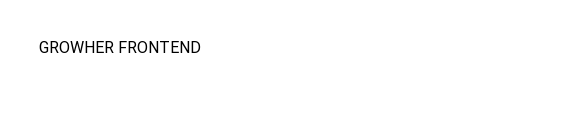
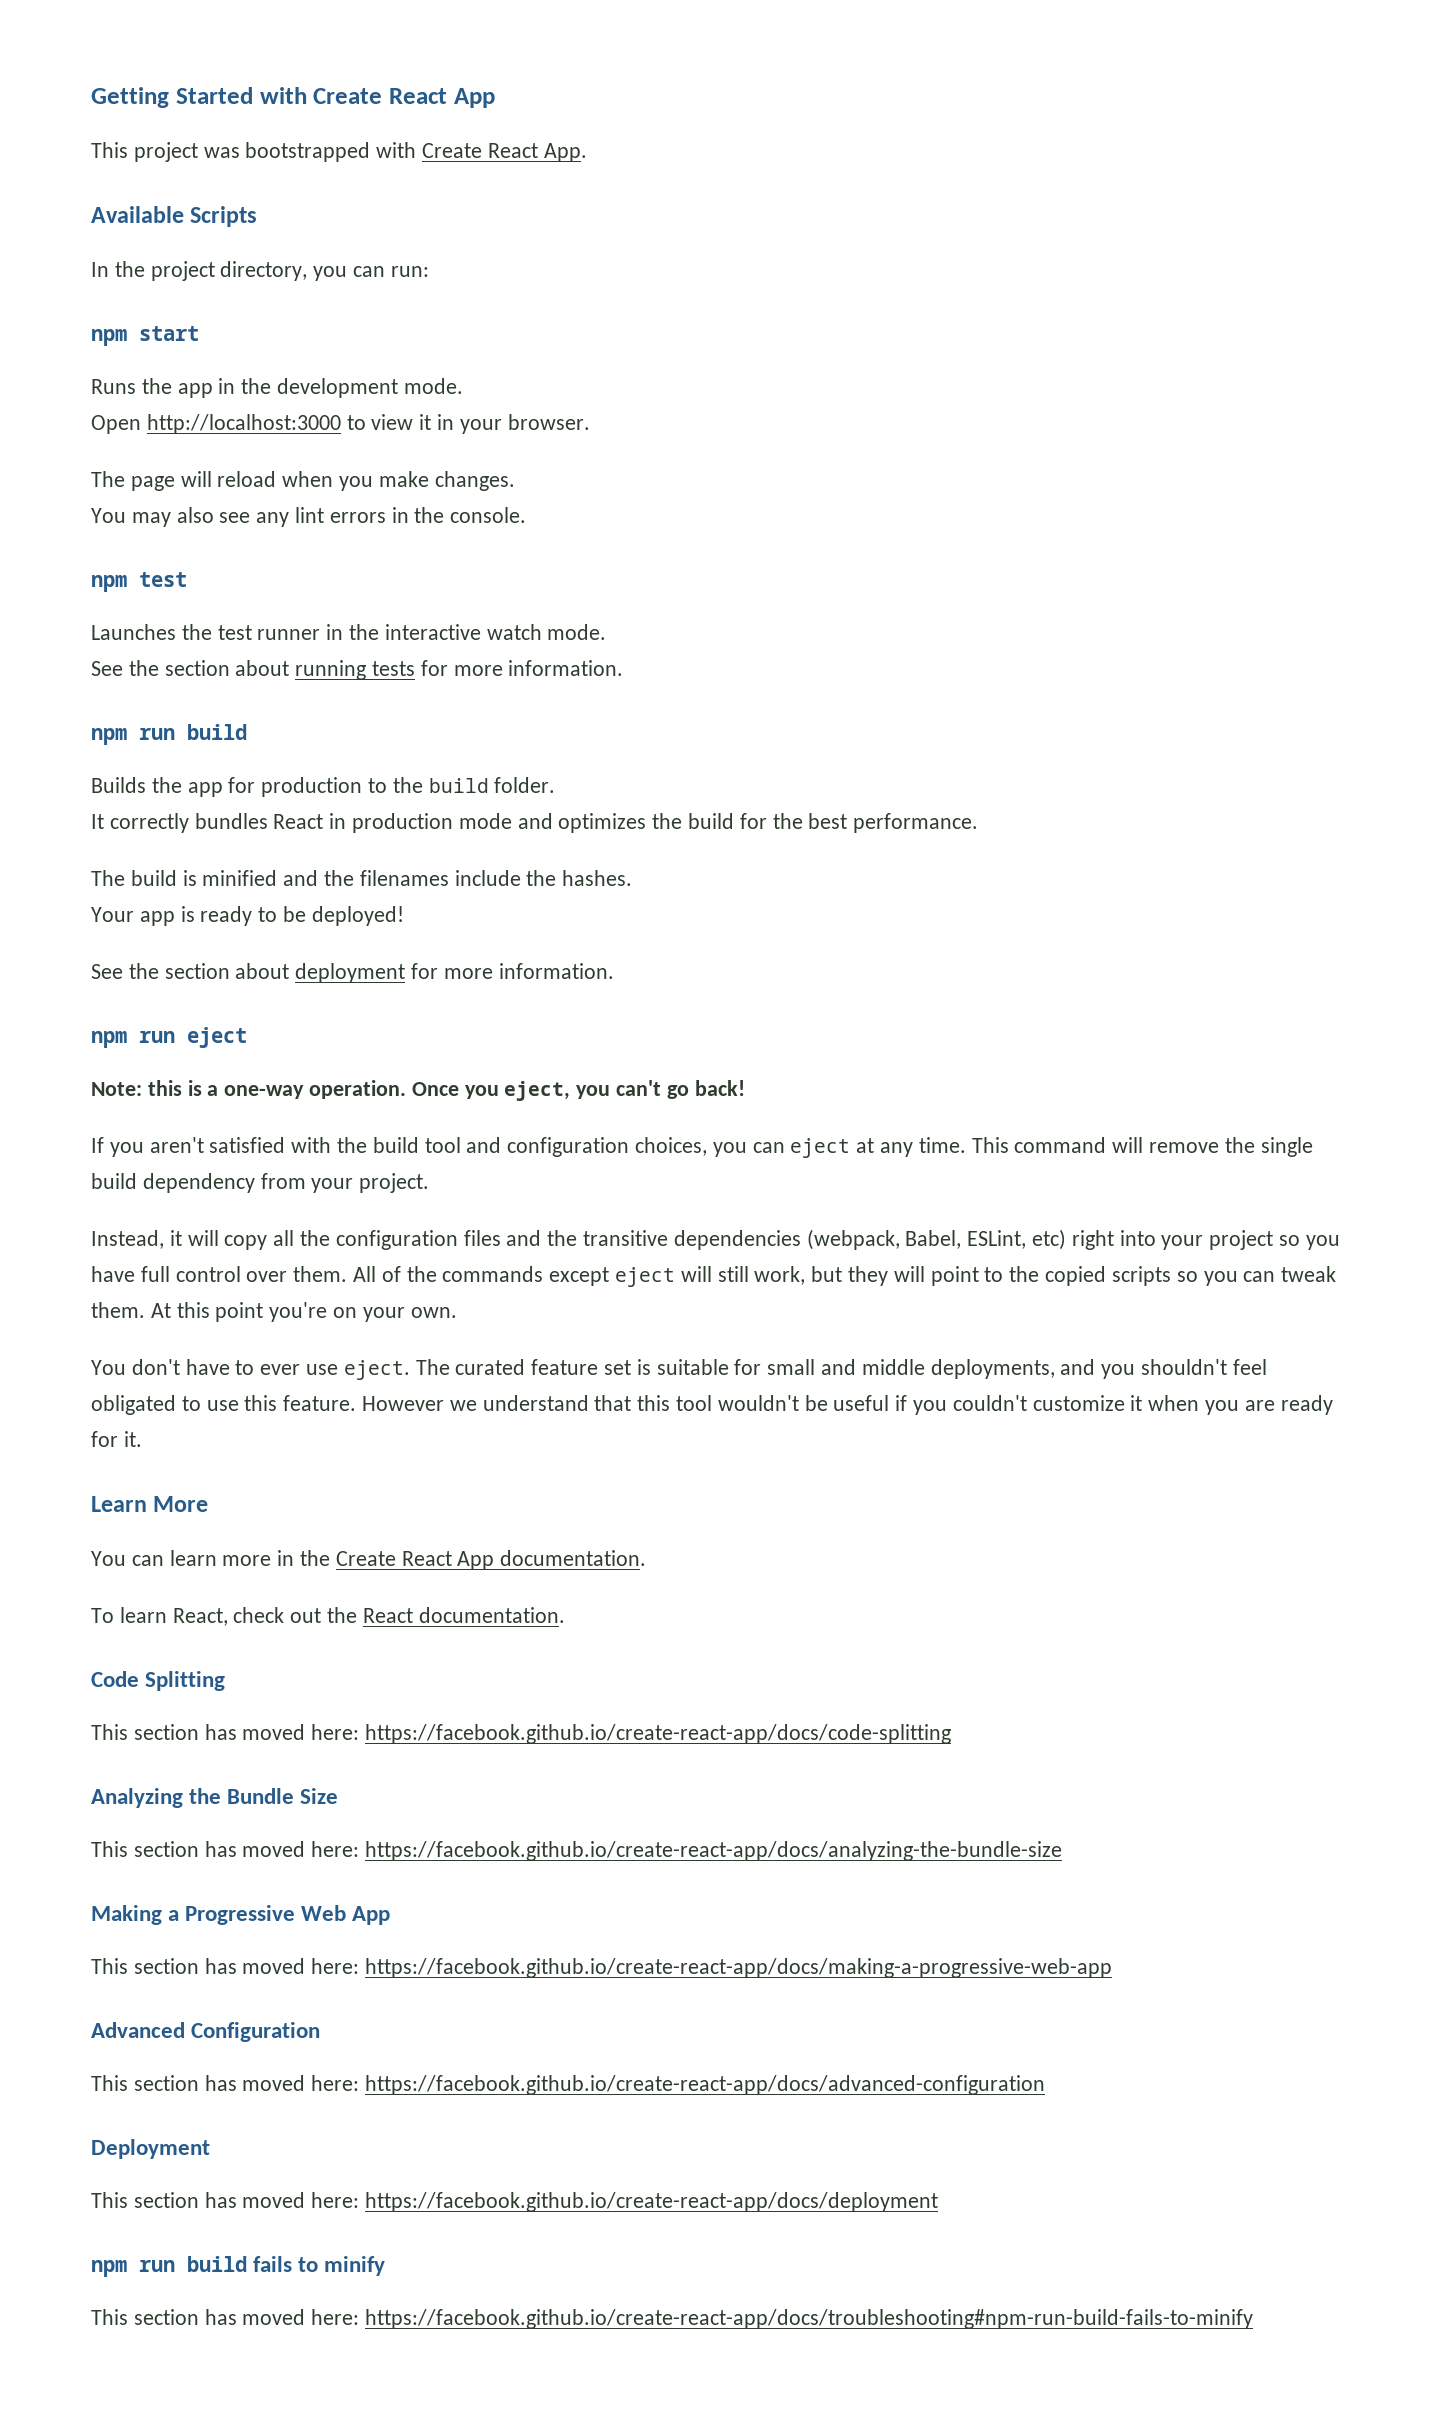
[39,41,202,53] GROWHER FRONTEND -> [91,87,495,108] [91,142,587,162] [91,206,258,227] [91,261,429,281] [91,326,199,346] [91,378,463,398] [91,414,590,434] [91,471,515,491] [91,507,527,527] [91,572,187,592] [91,624,607,640] [91,660,624,680] [91,724,247,745] [91,777,556,797] [91,813,979,833] [91,870,633,886] [91,906,404,926] [91,963,614,983] [91,1027,247,1048] [91,1080,745,1101] [91,1137,1313,1158] [91,1173,430,1193] [91,1229,1340,1250] [91,1266,1337,1287] [91,1302,457,1322] [91,1359,1267,1380] [91,1395,1333,1415] [91,1431,142,1447] [91,1496,209,1512] [91,1550,647,1570] [91,1607,565,1626] [91,1671,226,1691] [91,1724,952,1744] [91,1788,339,1808] [91,1841,1063,1861] [91,1905,391,1925] [91,1958,1113,1978] [91,2022,321,2042] [91,2075,1046,2095] [91,2139,210,2159] [91,2192,939,2212] [91,2256,386,2277] [91,2309,1254,2329] Getting Started with Create React App // This project was bootstrapped with Create React App. // Available Scripts // In the project directory, you can run: // npm start // Runs the app in the development mode. // Open http://localhost:3000 to view it in your browser. // The page will reload when you make changes. // You may also see any lint errors in the console. // npm test // Launches the test runner in the interactive watch mode. // See the section about running tests for more information. // npm run build // Builds the app for production to the build folder. // It correctly bundles React in production mode and optimizes the build for the best performance. // The build is minified and the filenames include the hashes. // Your app is ready to be deployed! // See the section about deployment for more information. // npm run eject // Note: this is a one-way operation. Once you eject, you can't go back! // If you aren't satisfied with the build tool and configuration choices, you can eject at any time. This command will remove the single build dependency from your project. // Instead, it will copy all the configuration files and the transitive dependencies (webpack, Babel, ESLint, etc) right into your project so you have full control over them. All of the commands except eject will still work, but they will point to the copied scripts so you can tweak them. At this point you're on your own. // You don't have to ever use eject. The curated feature set is suitable for small and middle deployments, and you shouldn't feel obligated to use this feature. However we understand that this tool wouldn't be useful if you couldn't customize it when you are ready for it. // Learn More // You can learn more in the Create React App documentation. // To learn React, check out the React documentation. // Code Splitting // This section has moved here: https://facebook.github.io/create-react-app/docs/code-splitting // Analyzing the Bundle Size // This section has moved here: https://facebook.github.io/create-react-app/docs/analyzing-the-bundle-size // Making a Progressive Web App // This section has moved here: https://facebook.github.io/create-react-app/docs/making-a-progressive-web-app // Advanced Configuration // This section has moved here: https://facebook.github.io/create-react-app/docs/advanced-configuration // Deployment // This section has moved here: https://facebook.github.io/create-react-app/docs/deployment // npm run build fails to minify // This section has moved here: https://facebook.github.io/create-react-app/docs/troubleshooting#npm-run-build-fails-to-minify

